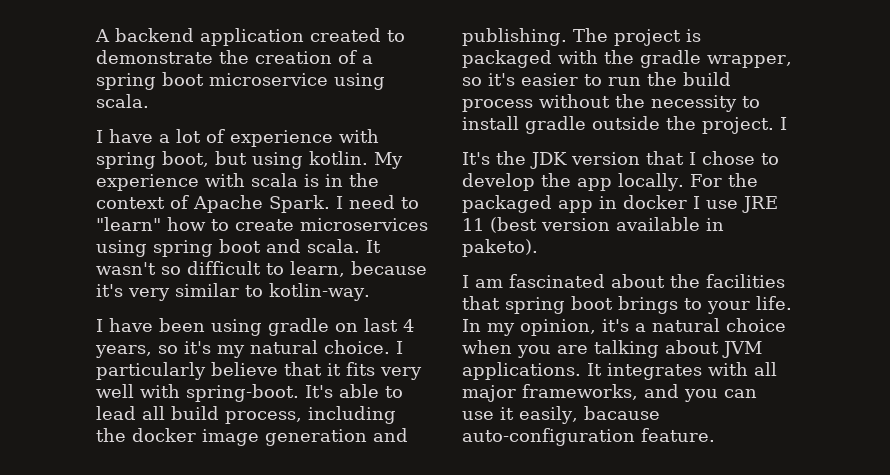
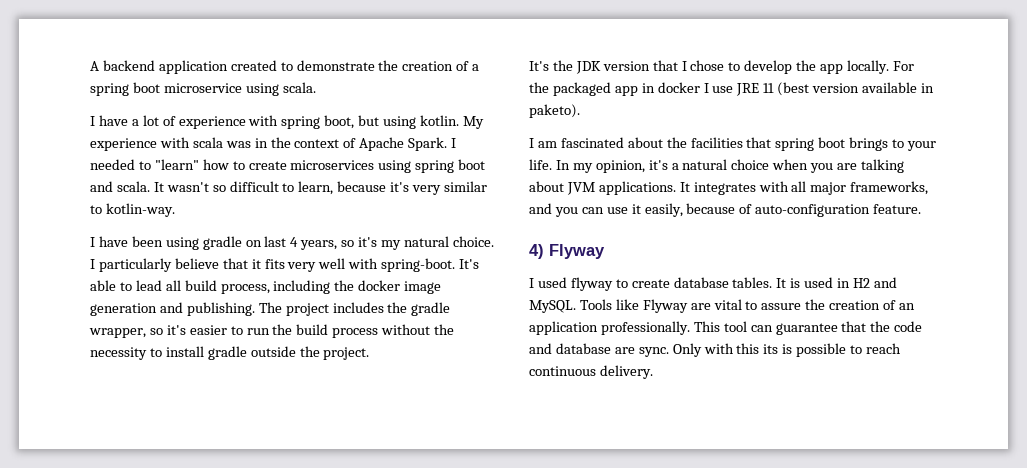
[304,174,319,187] is -> [225,141,251,148] was
[349,195,395,209] need -> [90,159,135,170] needed
[686,29,701,42] [462,50,598,68] is packaged with -> [332,302,384,313] includes
[780,117,787,130] I -> (370, 353) none
[583,406,660,420] bacause -> [686,203,753,214] because of
(715, 435) none -> [529,244,605,259] [529,277,897,291] [529,299,916,313] [529,321,923,335] [529,343,902,357] [529,365,653,379] // 4) Flyway // I used flyway to create database tables. It is used in H2 and MySQL. Tools like Flyway are vital to assure the creation of an application professionally. This tool can guarantee that the code and database are sync. Only with this its is possible to reach continuous delivery.

